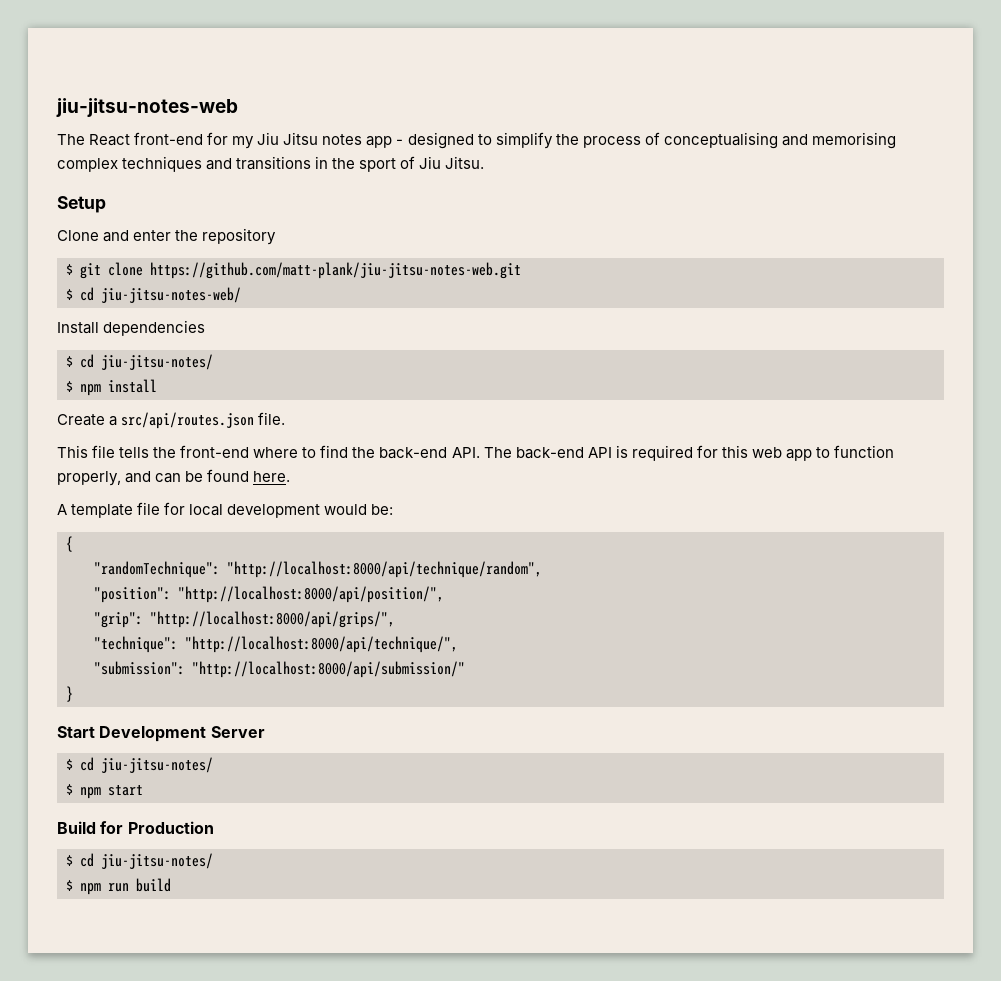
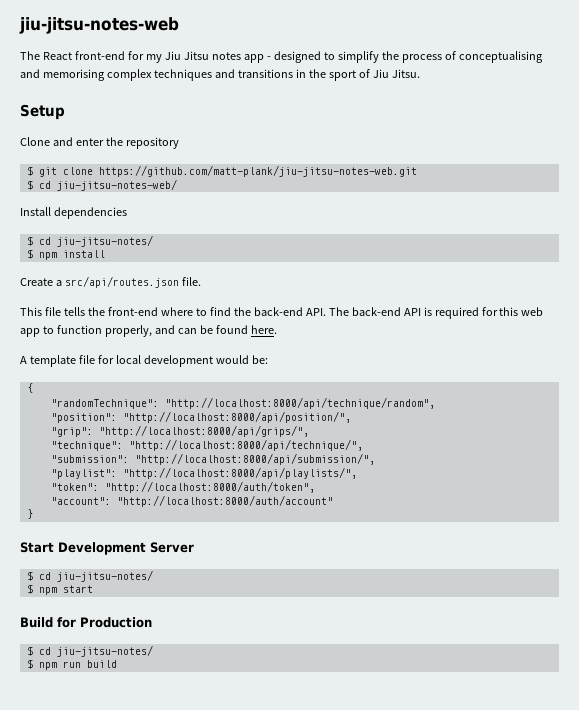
[192,661,465,678] "http://localhost:8000/api/submission/" -> [134,453,375,465] [50,467,357,479] [50,481,315,493] [50,495,333,507] "http://localhost:8000/api/submission/", // "playlist": "http://localhost:8000/api/playlists/", // "token": "http://localhost:8000/auth/token", // "account": "http://localhost:8000/auth/account"

